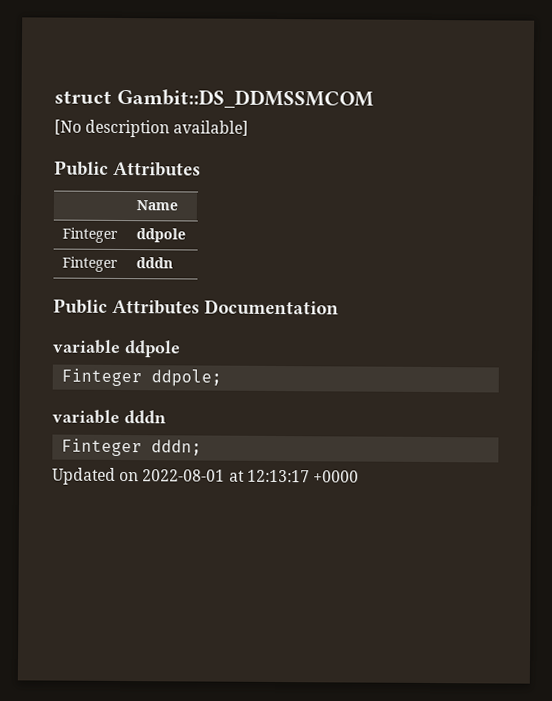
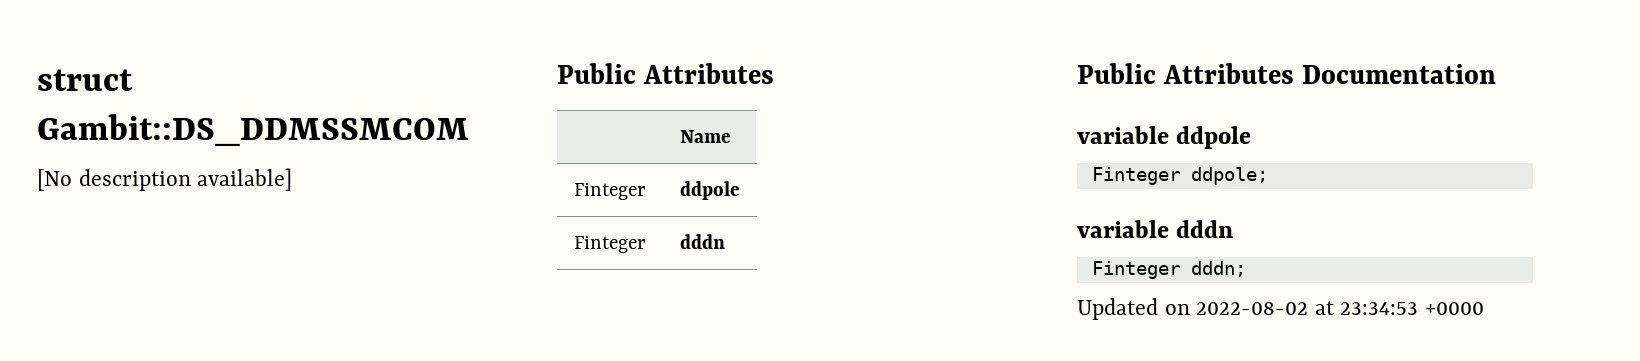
[142,469,310,483] 2022-08-01 at 12:13:17 -> [1196,301,1419,315] 2022-08-02 at 23:34:53

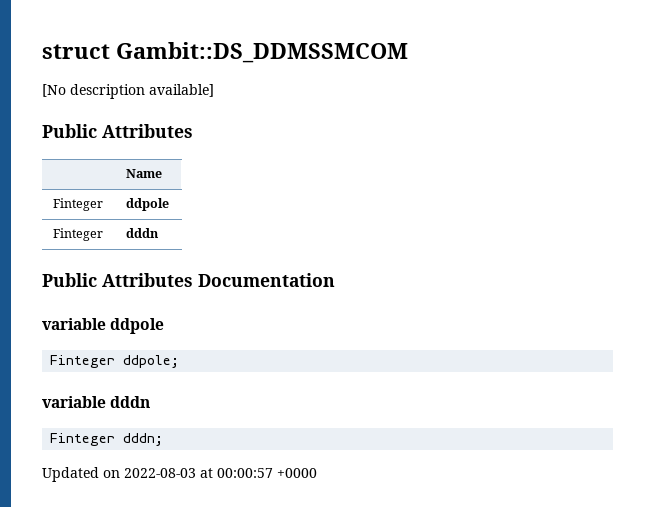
[1196,301,1419,315] 2022-08-02 at 23:34:53 -> [124,468,273,478] 2022-08-03 at 00:00:57

